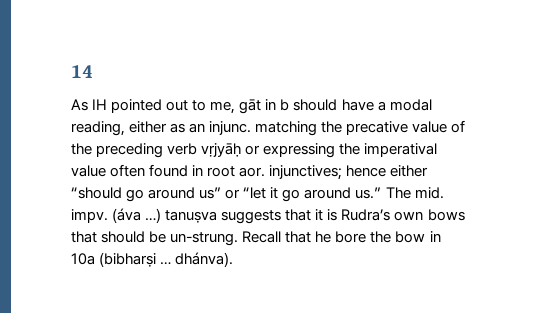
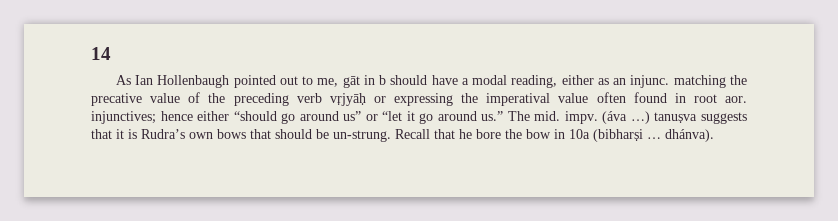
[92,99,108,110] IH -> [135,75,230,88] Ian Hollenbaugh

